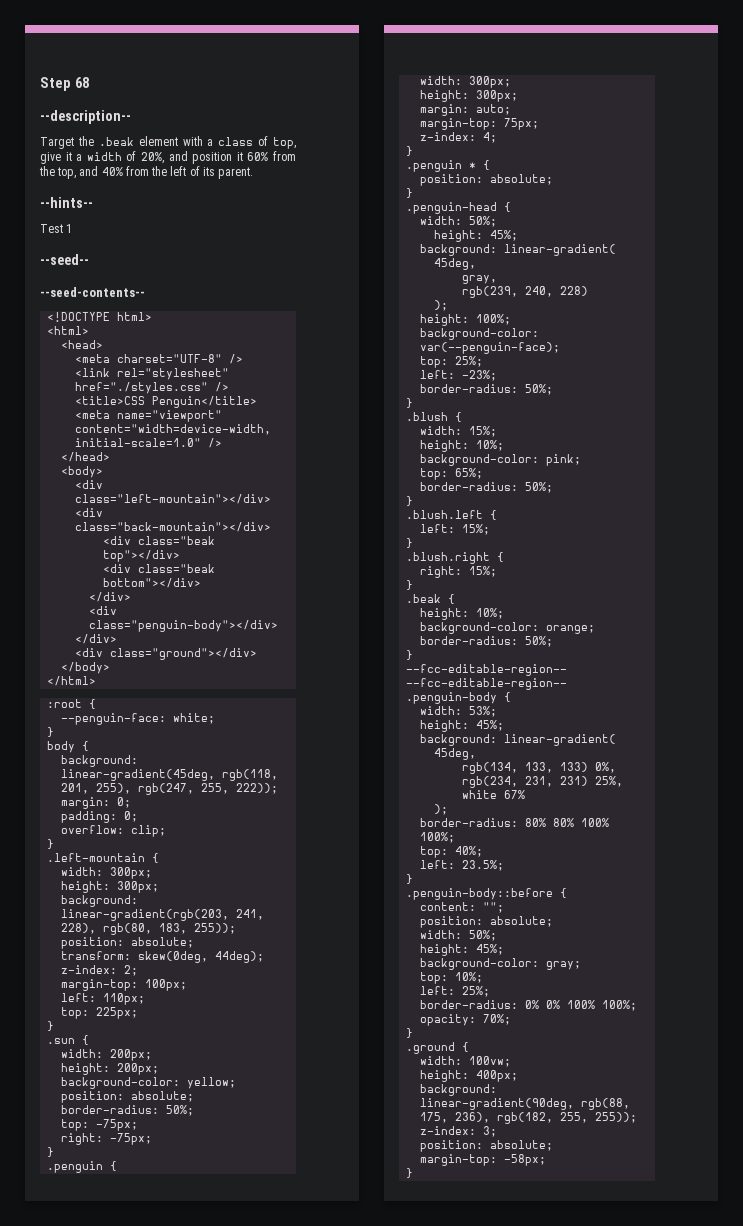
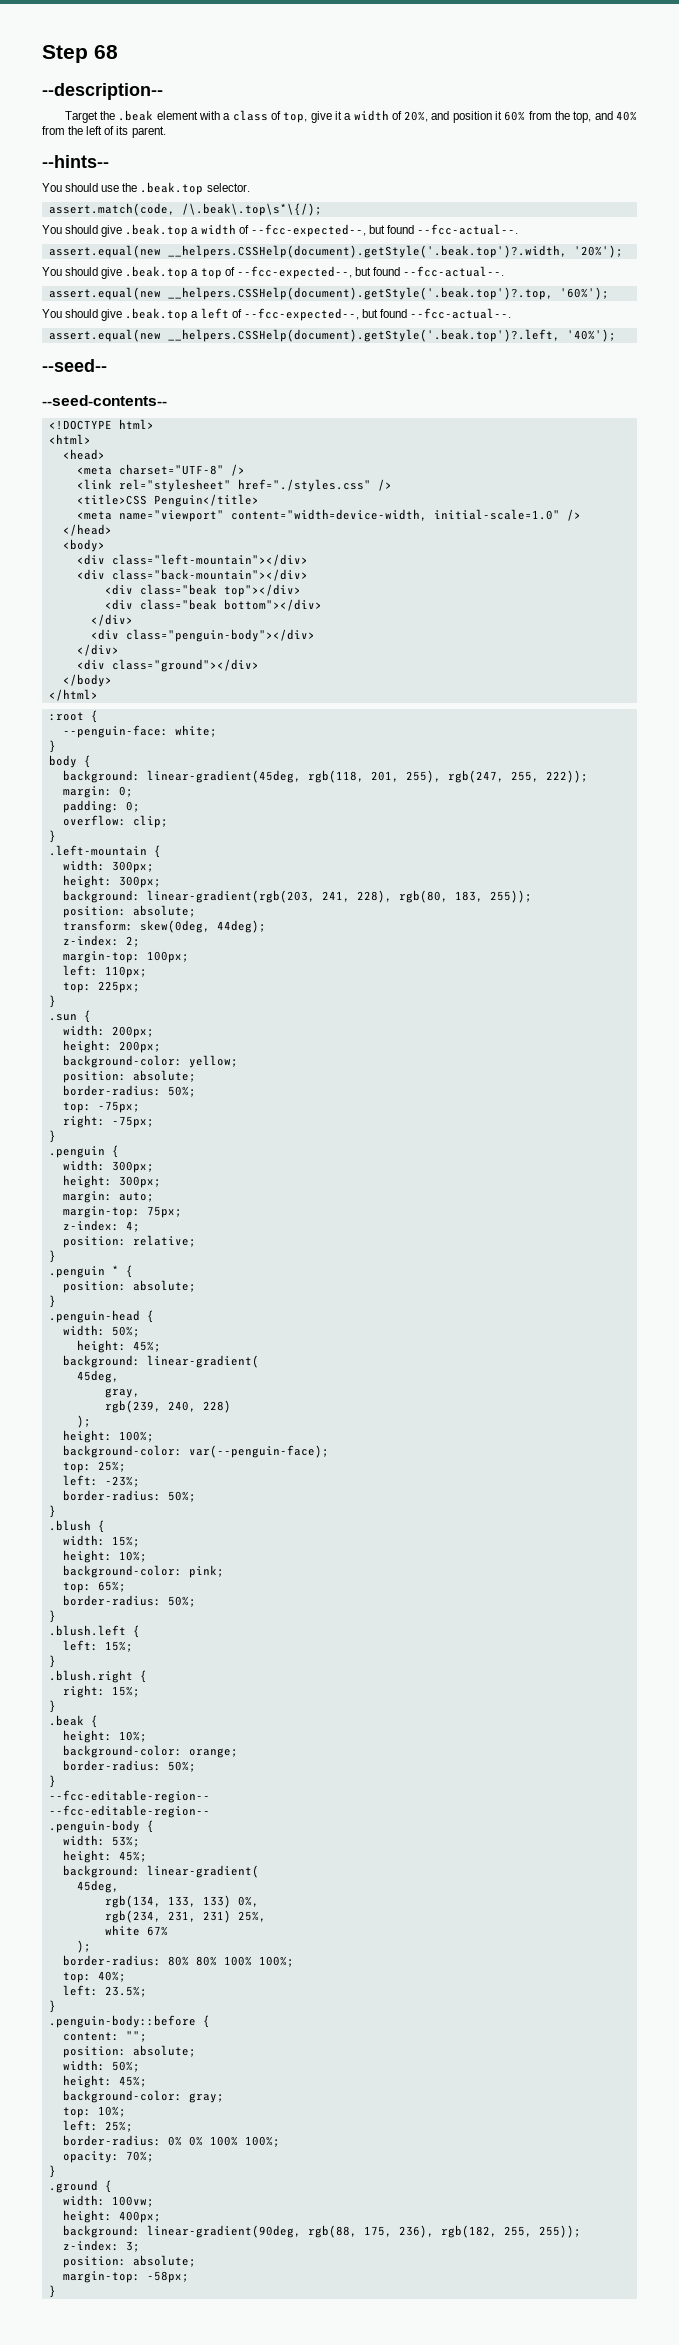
[40,224,73,233] Test 1 -> [42,182,250,195] [48,203,322,216] [42,224,519,237] [48,245,623,258] [42,266,505,279] [48,287,609,300] [42,308,512,321] [48,329,616,342] You should use the .beak.top selector. // assert.match(code, /\.beak\.top\s*\{/); // You should give .beak.top a width of --fcc-expected--, but found --fcc-actual--. // assert.equal(new __helpers.CSSHelp(document).getStyle('.beak.top')?.width, '20%'); // You should give .beak.top a top of --fcc-expected--, but found --fcc-actual--. // assert.equal(new __helpers.CSSHelp(document).getStyle('.beak.top')?.top, '60%'); // You should give .beak.top a left of --fcc-expected--, but found --fcc-actual--. // assert.equal(new __helpers.CSSHelp(document).getStyle('.beak.top')?.left, '40%');
(498, 137) none -> [62,1235,196,1248] // position: relative;

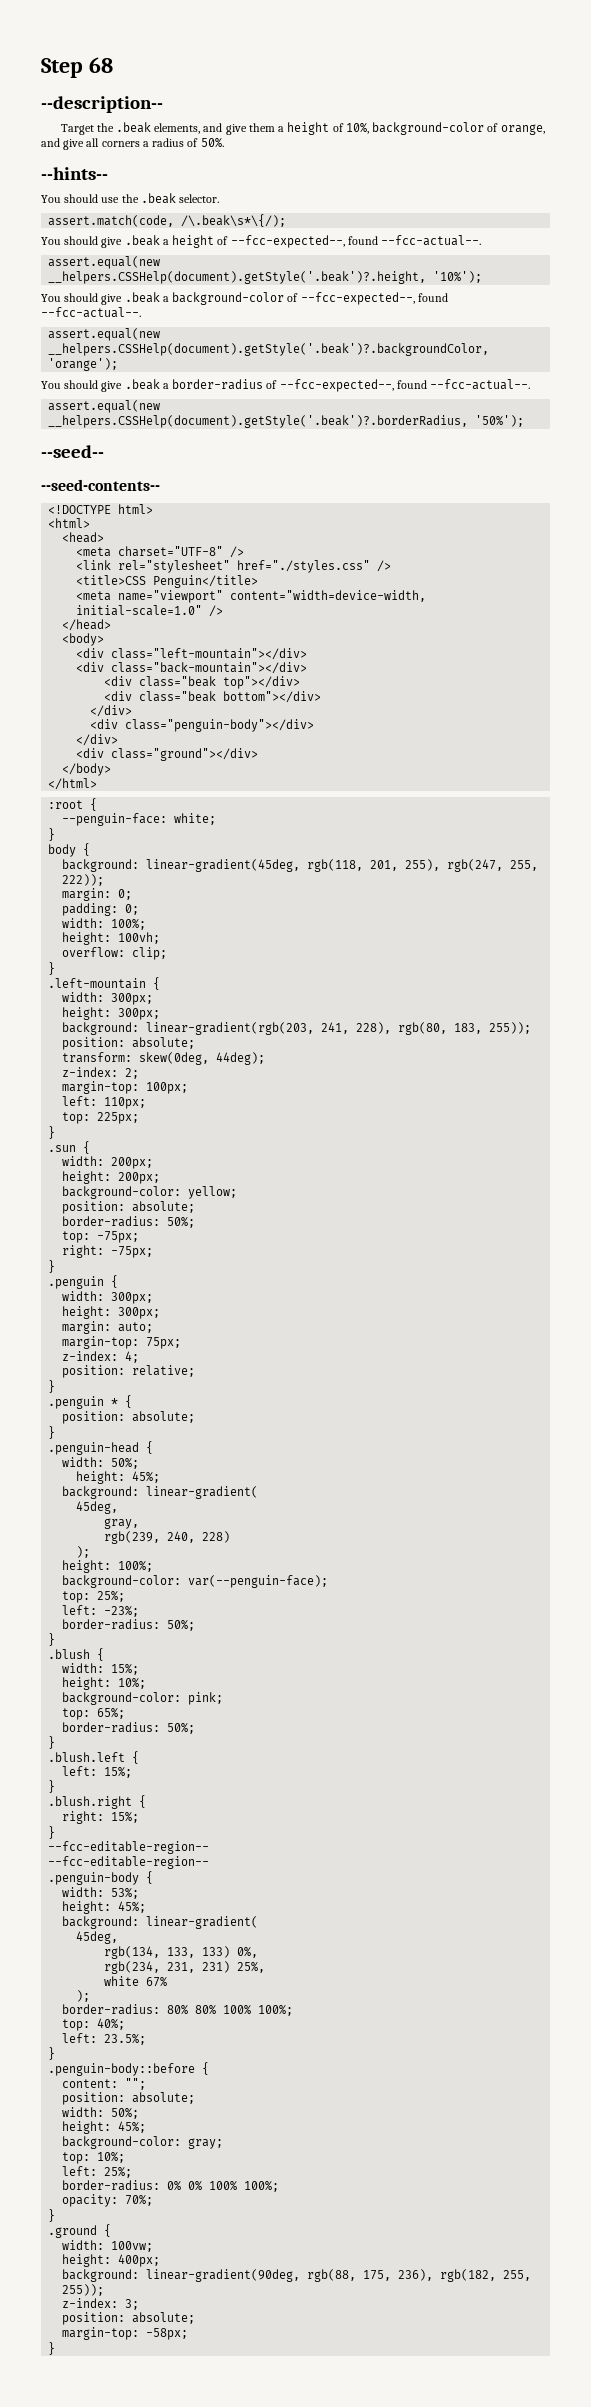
[156,110,637,123] [42,126,166,138] element with a class of top, give it a width of 20%, and position it 60% from the top, and 40% from the left of its parent. -> [154,122,545,135] [41,138,224,150] elements, and give them a height of 10%, background-color of orange, and give all corners a radius of 50%.
[140,182,204,195] .beak.top -> [140,193,176,204] .beak
[181,203,322,216] [42,224,519,237] [48,245,623,258] [42,266,505,279] [48,287,609,300] [42,308,512,321] [48,329,616,342] /\.beak\.top\s*\{/); // You should give .beak.top a width of --fcc-expected--, but found --fcc-actual--. // assert.equal(new __helpers.CSSHelp(document).getStyle('.beak.top')?.width, '20%'); // You should give .beak.top a top of --fcc-expected--, but found --fcc-actual--. // assert.equal(new __helpers.CSSHelp(document).getStyle('.beak.top')?.top, '60%'); // You should give .beak.top a left of --fcc-expected--, but found --fcc-actual--. // assert.equal(new __helpers.CSSHelp(document).getStyle('.beak.top')?.left, '40%'); -> [181,214,287,227] [41,235,482,248] [48,256,161,269] [48,271,483,284] [41,292,448,305] [41,307,141,318] [48,328,161,341] [48,343,490,356] [48,358,119,371] [41,379,531,392] [48,400,161,413] [48,415,525,428] /\.beak\s*\{/); // You should give .beak a height of --fcc-expected--, found --fcc-actual--. // assert.equal(new __helpers.CSSHelp(document).getStyle('.beak')?.height, '10%'); // You should give .beak a background-color of --fcc-expected--, found --fcc-actual--. // assert.equal(new __helpers.CSSHelp(document).getStyle('.beak')?.backgroundColor, 'orange'); // You should give .beak a border-radius of --fcc-expected--, found --fcc-actual--. // assert.equal(new __helpers.CSSHelp(document).getStyle('.beak')?.borderRadius, '50%');
(140, 806) none -> [62,918,147,930] [62,932,161,945] // width: 100%; // height: 100vh;
[48,1715,98,1728] [62,1730,147,1743] [62,1745,238,1758] [62,1760,196,1772] [48,1775,56,1788] // .beak { // height: 10%; // background-color: orange; // border-radius: 50%; // } -> (56, 1832) none

